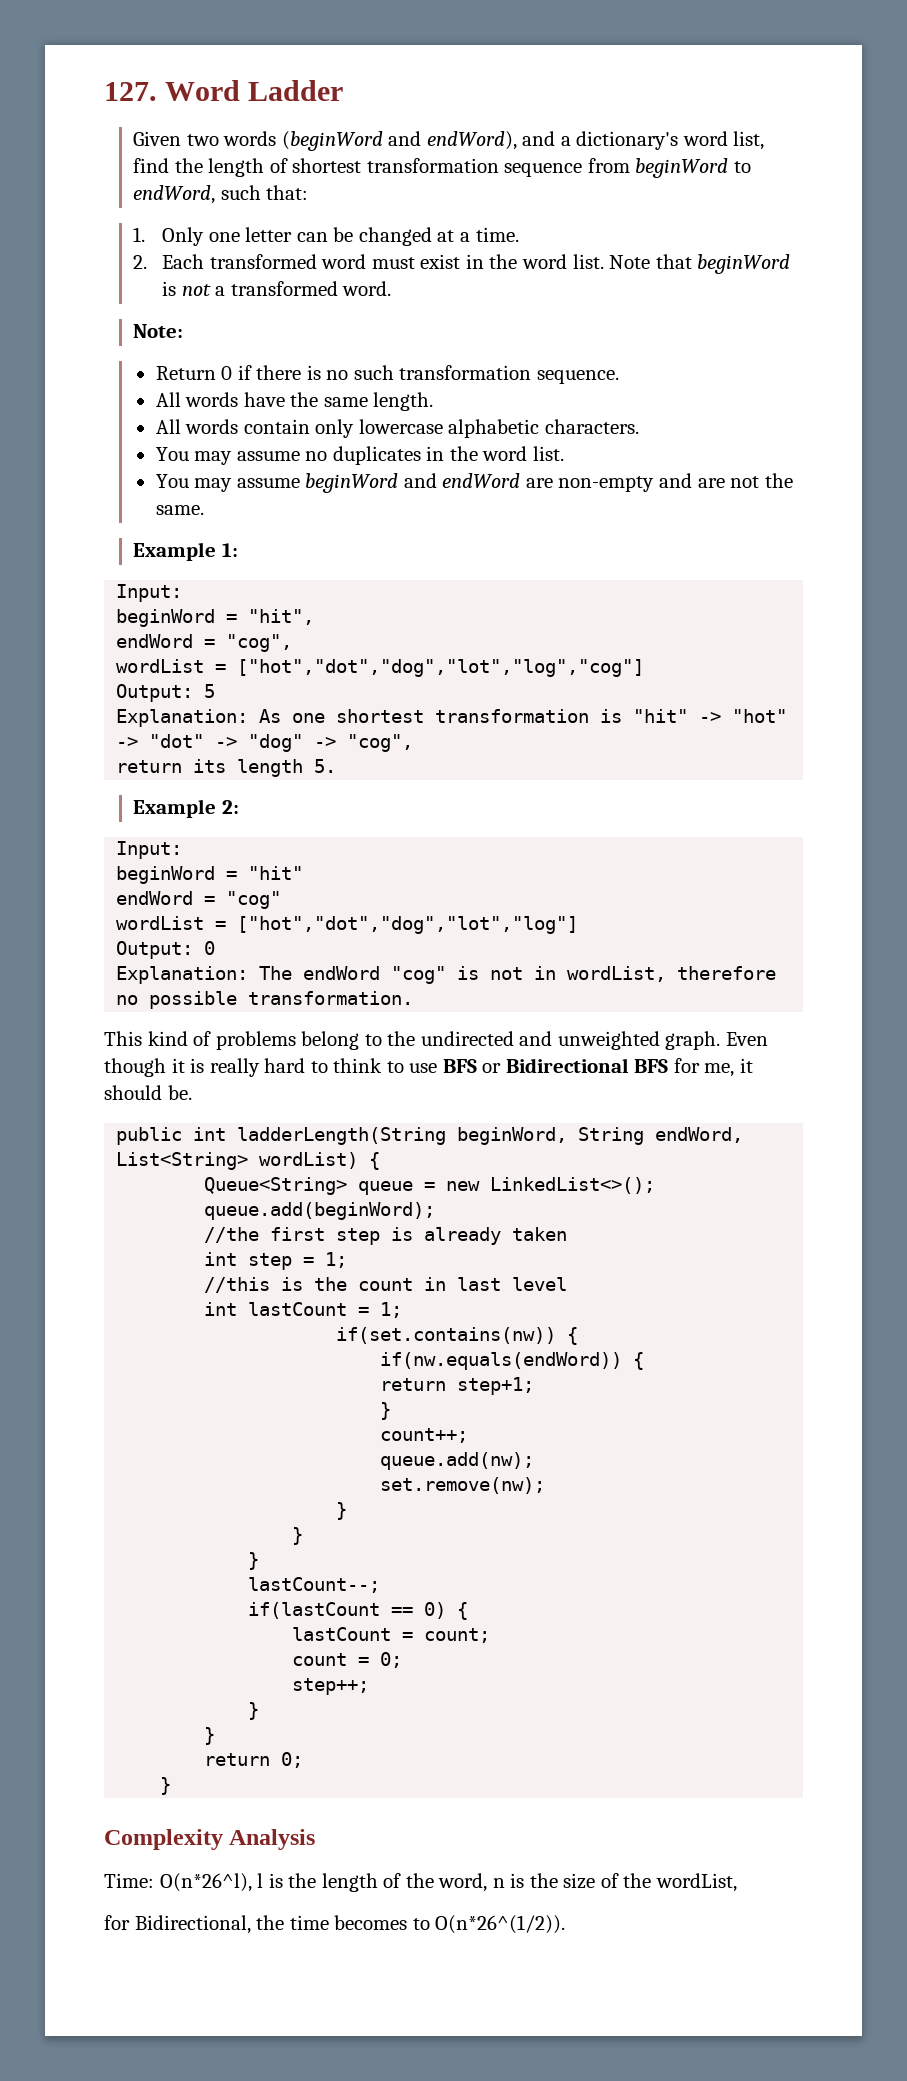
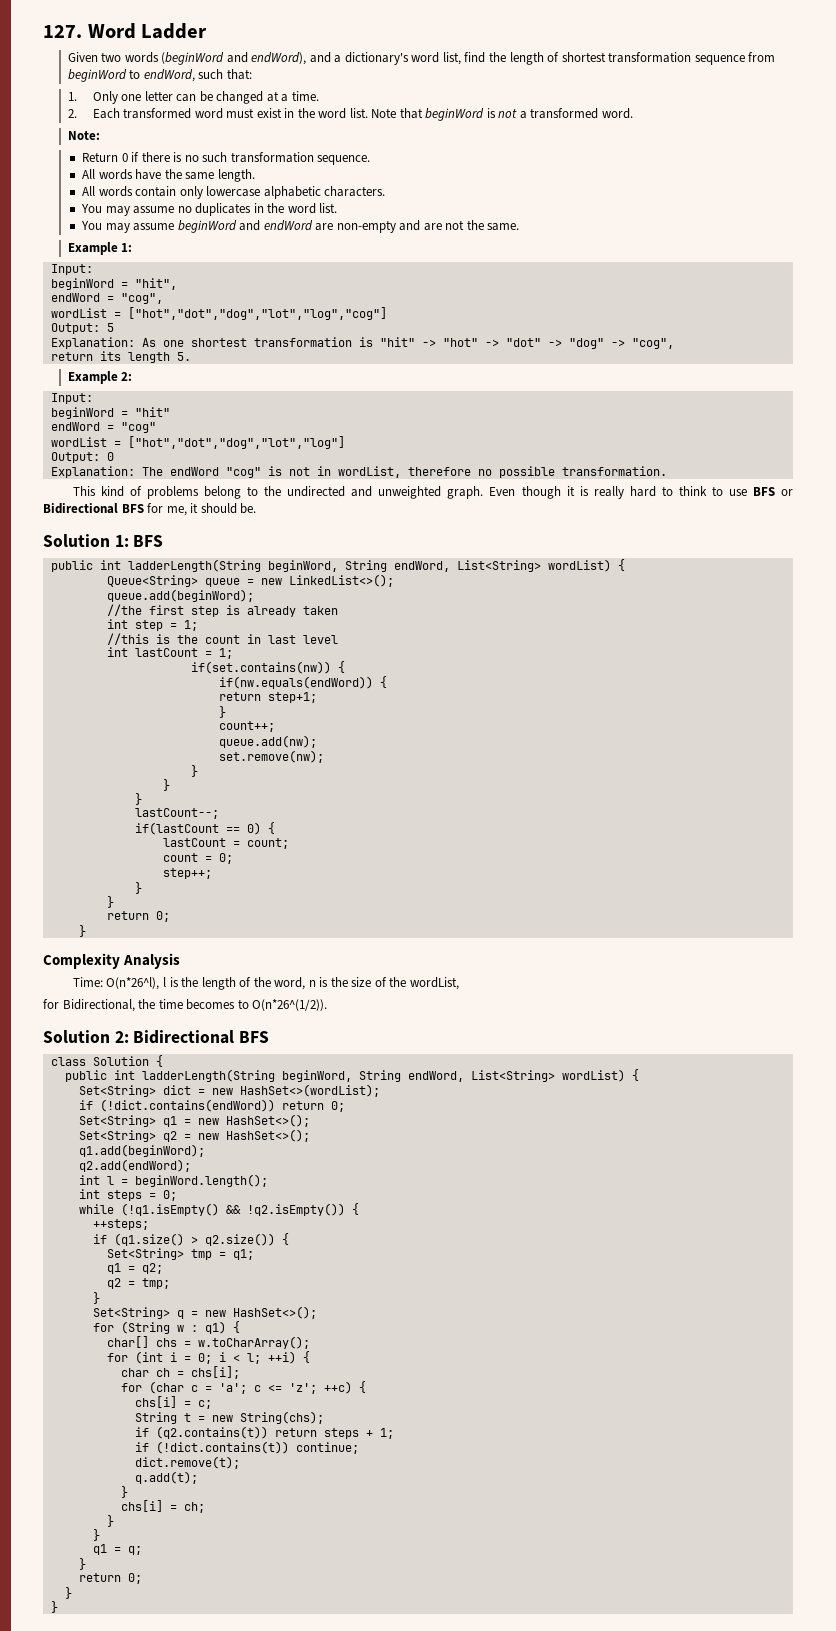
(192, 1092) none -> [43,534,164,547] // Solution 1: BFS
(566, 1924) none -> [43,1030,270,1044] [50,1055,163,1067] [64,1069,639,1082] [78,1084,380,1097] [78,1099,345,1112] [78,1114,310,1127] [78,1129,310,1142] [78,1144,205,1157] [78,1159,191,1172] [78,1174,268,1187] [78,1189,177,1201] [78,1203,359,1216] [92,1219,149,1230] [92,1233,289,1246] [106,1248,254,1260] [106,1263,163,1274] [106,1278,170,1289] [92,1292,100,1304] [92,1306,317,1319] [92,1321,240,1334] [106,1336,310,1349] [106,1351,310,1364] [120,1366,240,1379] [120,1381,366,1394] [134,1396,212,1409] [134,1411,324,1424] [134,1426,394,1439] [134,1441,359,1454] [134,1456,240,1469] [134,1471,198,1484] [120,1486,128,1498] [120,1500,205,1513] [106,1515,114,1527] [92,1529,100,1541] [92,1544,142,1555] [78,1558,86,1570] [78,1573,142,1584] [64,1587,72,1599] [50,1601,58,1613] // Solution 2: Bidirectional BFS // class Solution { // public int ladderLength(String beginWord, String endWord, List<String> wordList) { // Set<String> dict = new HashSet<>(wordList); // if (!dict.contains(endWord)) return 0; // Set<String> q1 = new HashSet<>(); // Set<String> q2 = new HashSet<>(); // q1.add(beginWord); // q2.add(endWord); // int l = beginWord.length(); // int steps = 0; // while (!q1.isEmpty() && !q2.isEmpty()) { // ++steps; // if (q1.size() > q2.size()) { // Set<String> tmp = q1; // q1 = q2; // q2 = tmp; // } // Set<String> q = new HashSet<>(); // for (String w : q1) { // char[] chs = w.toCharArray(); // for (int i = 0; i < l; ++i) { // char ch = chs[i]; // for (char c = 'a'; c <= 'z'; ++c) { // chs[i] = c; // String t = new String(chs); // if (q2.contains(t)) return steps + 1; // if (!dict.contains(t)) continue; // dict.remove(t); // q.add(t); // } // chs[i] = ch; // } // } // q1 = q; // } // return 0; // } // }

